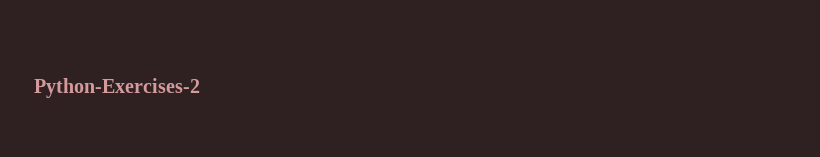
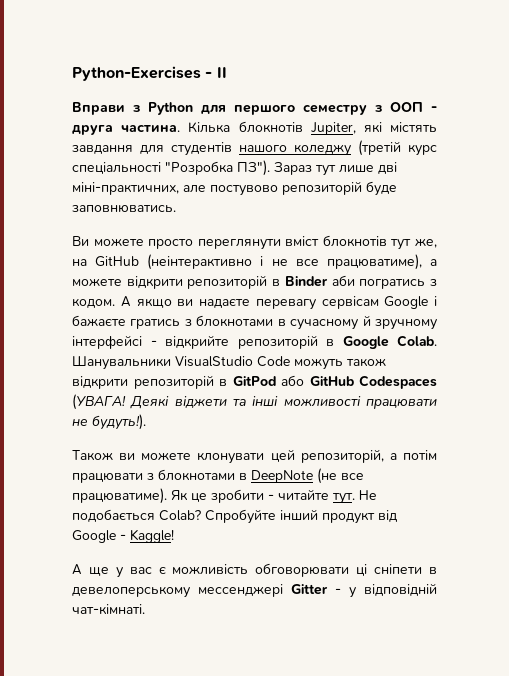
[34,78,200,98] Python-Exercises-2 -> [72,66,227,81] [72,102,437,115] [72,121,437,135] [72,140,437,156] [72,160,397,176] [72,181,397,196] [72,205,176,212] [72,235,437,250] [72,254,437,270] [72,275,438,289] [72,296,437,310] [72,315,438,330] [72,335,437,349] [72,356,386,370] [72,375,437,389] [72,394,438,410] [72,414,146,430] [72,449,437,464] [72,468,364,484] [72,488,377,504] [72,509,397,524] [72,529,174,543] [72,563,438,578] [72,583,437,598] [72,604,145,615] Python-Exercises - II // Вправи з Python для першого семестру з ООП - друга частина. Кілька блокнотів Jupiter, які містять завдання для студентів нашого коледжу (третій курс спеціальності "Розробка ПЗ"). Зараз тут лише дві міні-практичних, але постувово репозиторій буде заповнюватись. // Ви можете просто переглянути вміст блокнотів тут же, на GitHub (неінтерактивно і не все працюватиме), а можете відкрити репозиторій в Binder аби погратись з кодом. А якщо ви надаєте перевагу сервісам Google і бажаєте гратись з блокнотами в сучасному й зручному інтерфейсі - відкрийте репозиторій в Google Colab. Шанувальники VisualStudio Code можуть також відкрити репозиторій в GitPod або GitHub Codespaces (УВАГА! Деякі віджети та інші можливості працювати не будуть!). // Також ви можете клонувати цей репозиторій, а потім працювати з блокнотами в DeepNote (не все працюватиме). Як це зробити - читайте тут. Не подобається Colab? Спробуйте інший продукт від Google - Kaggle! // А ще у вас є можливість обговорювати ці сніпети в девелоперському мессенджері Gitter - у відповідній чат-кімнаті.

